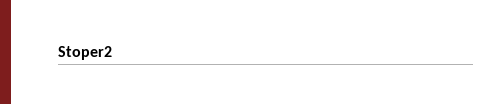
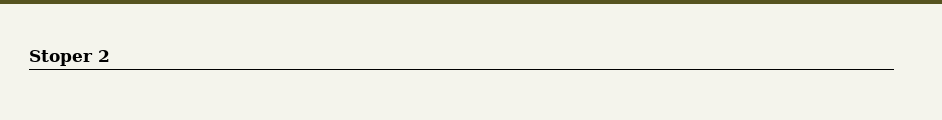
[58,46,112,60] Stoper2 -> [29,50,110,66] Stoper 2

